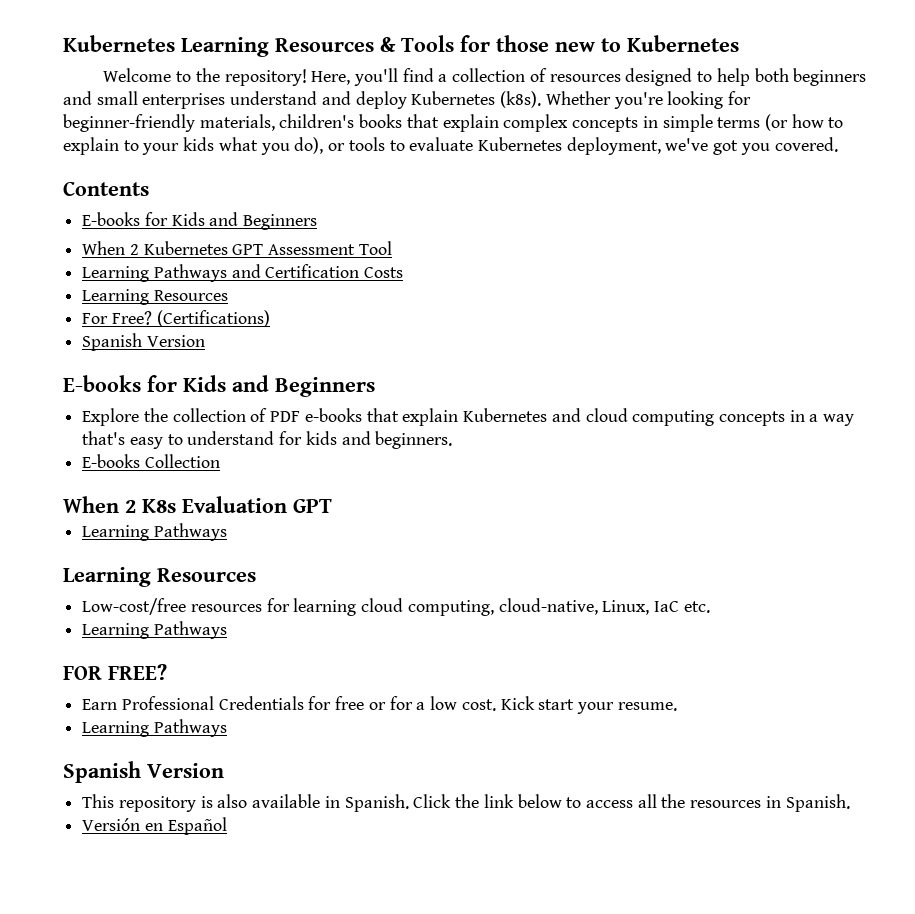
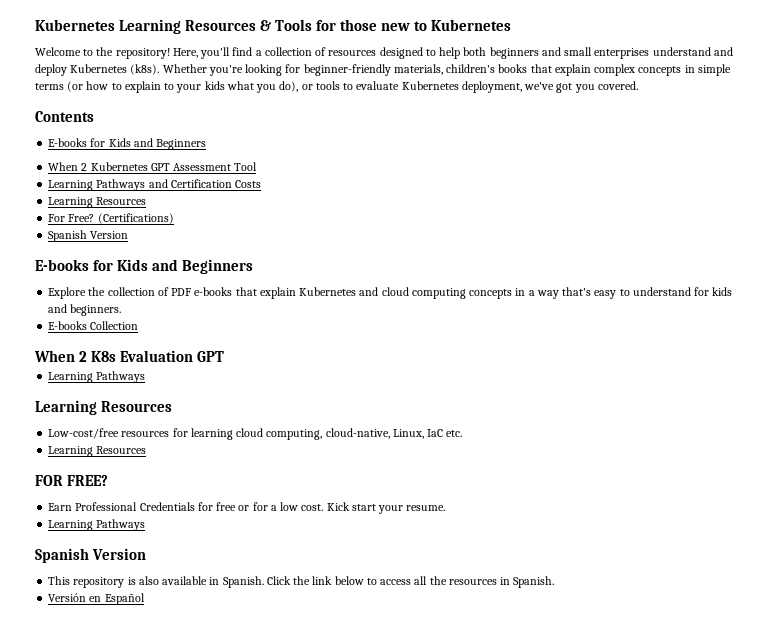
[153,621,227,639] Pathways -> [96,446,147,454] Resources

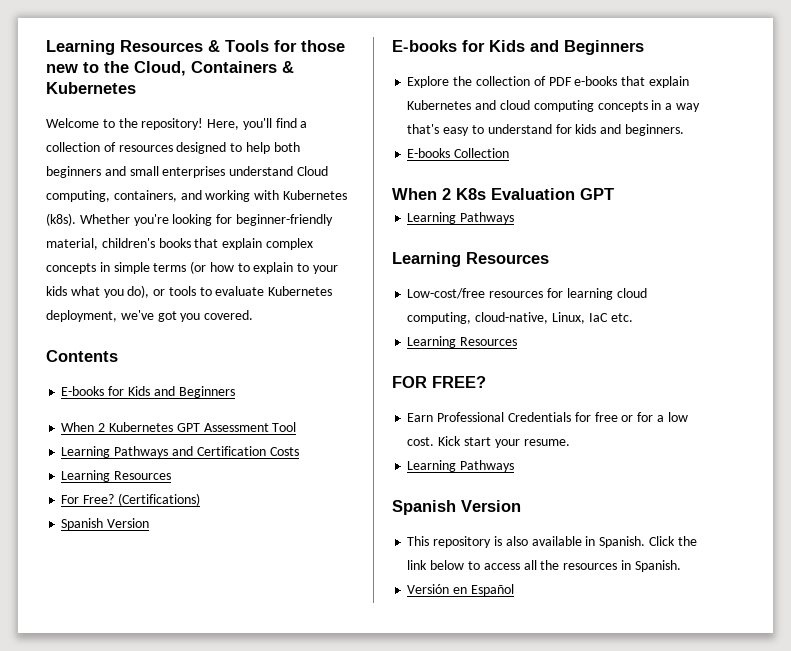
[35,19,115,31] Kubernetes -> (46, 47) none
(428, 26) none -> [104,61,294,76] the Cloud, Containers &
[713,47,733,56] [35,64,67,76] and deploy -> [296,166,328,176] [46,190,280,202] Cloud computing, containers, and working with
[393,64,443,75] materials, -> [46,238,98,250] material,

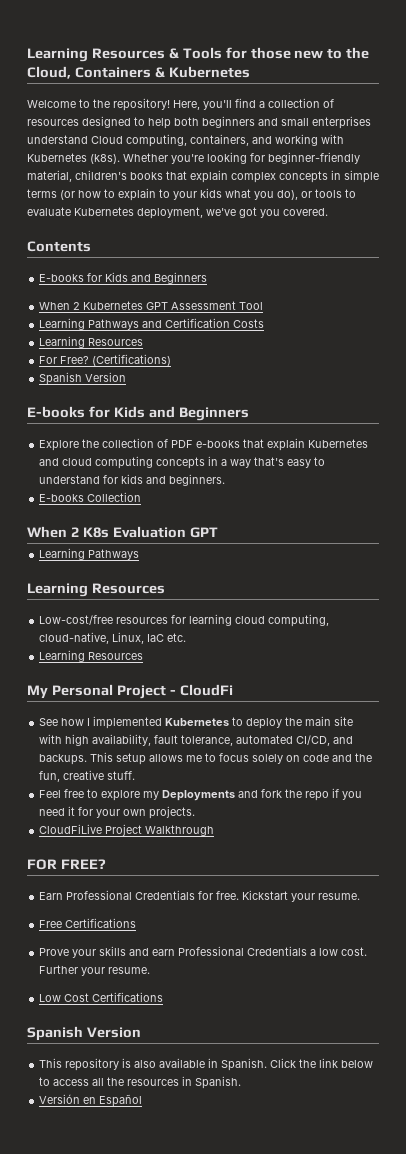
(518, 341) none -> [27,684,233,699] [39,716,354,729] [39,734,354,746] [39,752,373,765] [39,770,136,782] [39,788,363,801] [39,806,196,819] [39,824,215,836] // My Personal Project - CloudFi // See how I implemented Kubernetes to deploy the main site with high availability, fault tolerance, automated CI/CD, and backups. This setup allows me to focus solely on code and the fun, creative stuff. // Feel free to explore my Deployments and fork the repo if you need it for your own projects. // CloudFiLive Project Walkthrough
[594,412,654,422] free or for -> [216,890,361,902] [39,918,137,928] [39,946,308,958] free. Kickstart your resume. // Free Certifications // Prove your skills and earn Professional Credentials
[438,436,570,448] [407,460,515,472] Kick start your resume. // Learning Pathways -> [39,965,151,976] [39,992,164,1002] Further your resume. // Low Cost Certifications

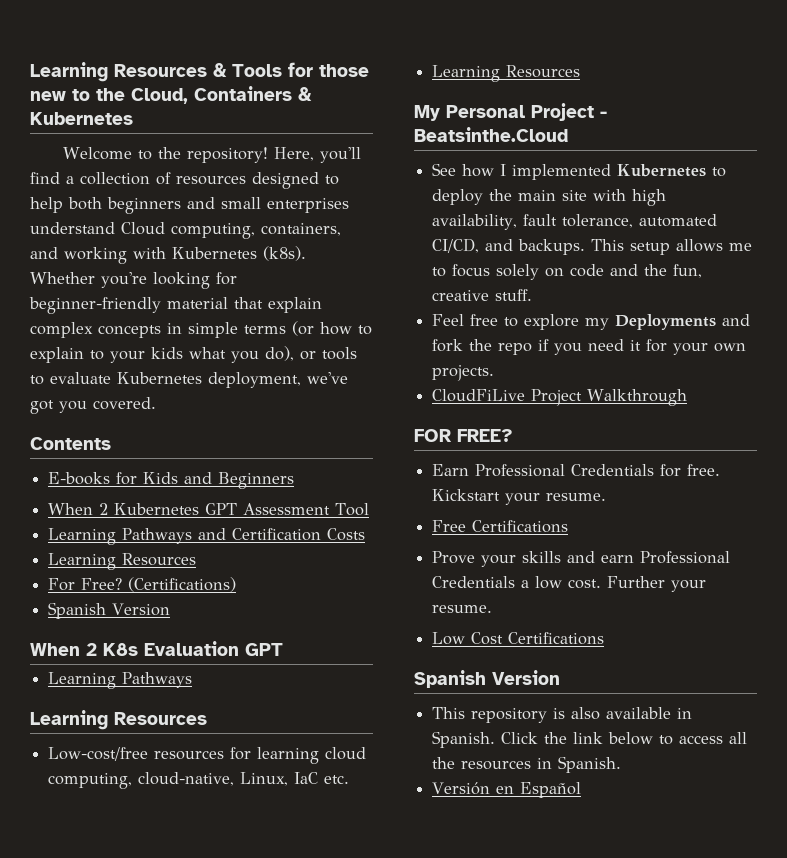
[27,170,163,182] material, children's books -> [167,297,228,309] material
[27,406,249,421] [39,438,369,451] [39,456,326,469] [39,474,226,486] [39,492,142,502] // E-books for Kids and Beginners // Explore the collection of PDF e-books that explain Kubernetes and cloud computing concepts in a way that's easy to understand for kids and beginners. // E-books Collection -> (171, 609) none
[179,684,233,696] CloudFi -> [414,127,568,142] Beatsinthe.Cloud

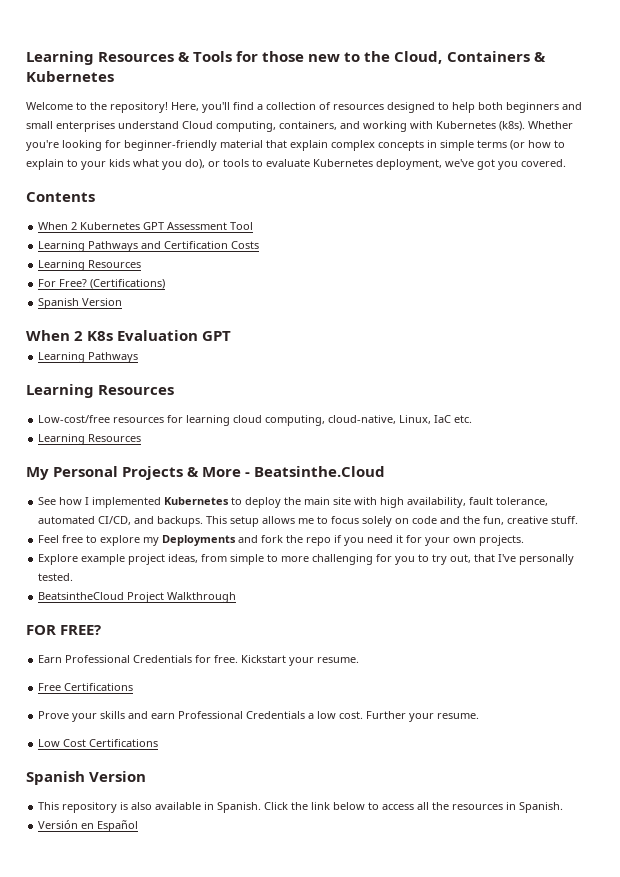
[48,472,295,489] // E-books for Kids and Beginners -> (95, 197) none
[531,103,594,121] Project -> [122,466,242,480] Projects & More
[432,389,526,402] CloudFiLive -> [38,554,575,565] [38,573,74,581] [38,592,125,600] Explore example project ideas, from simple to more challenging for you to try out, that I've personally tested. // BeatsintheCloud

